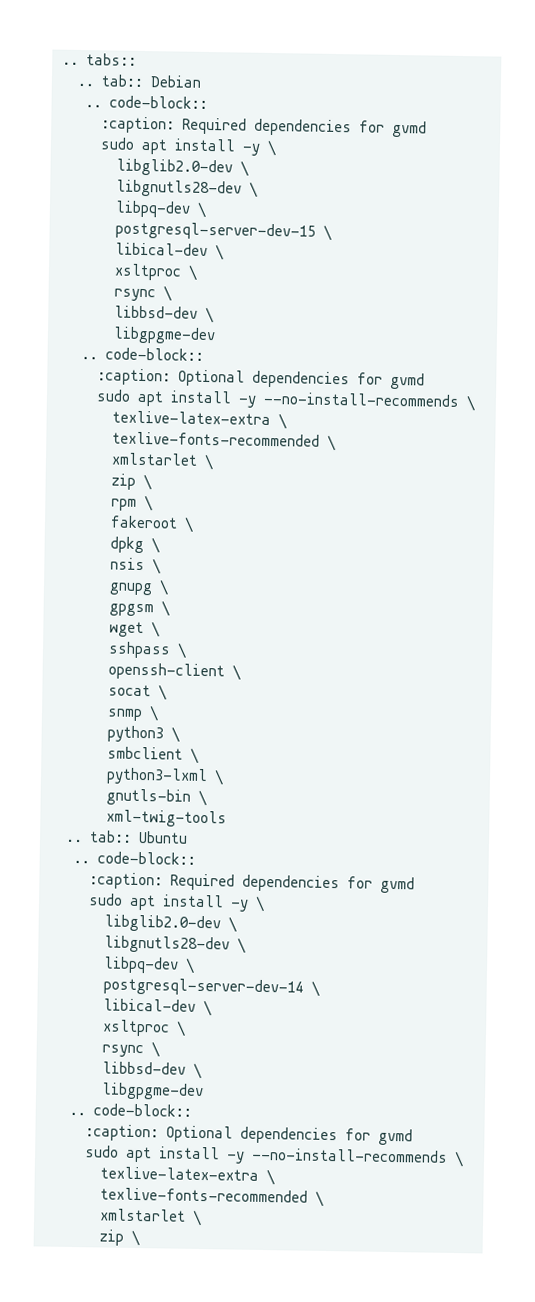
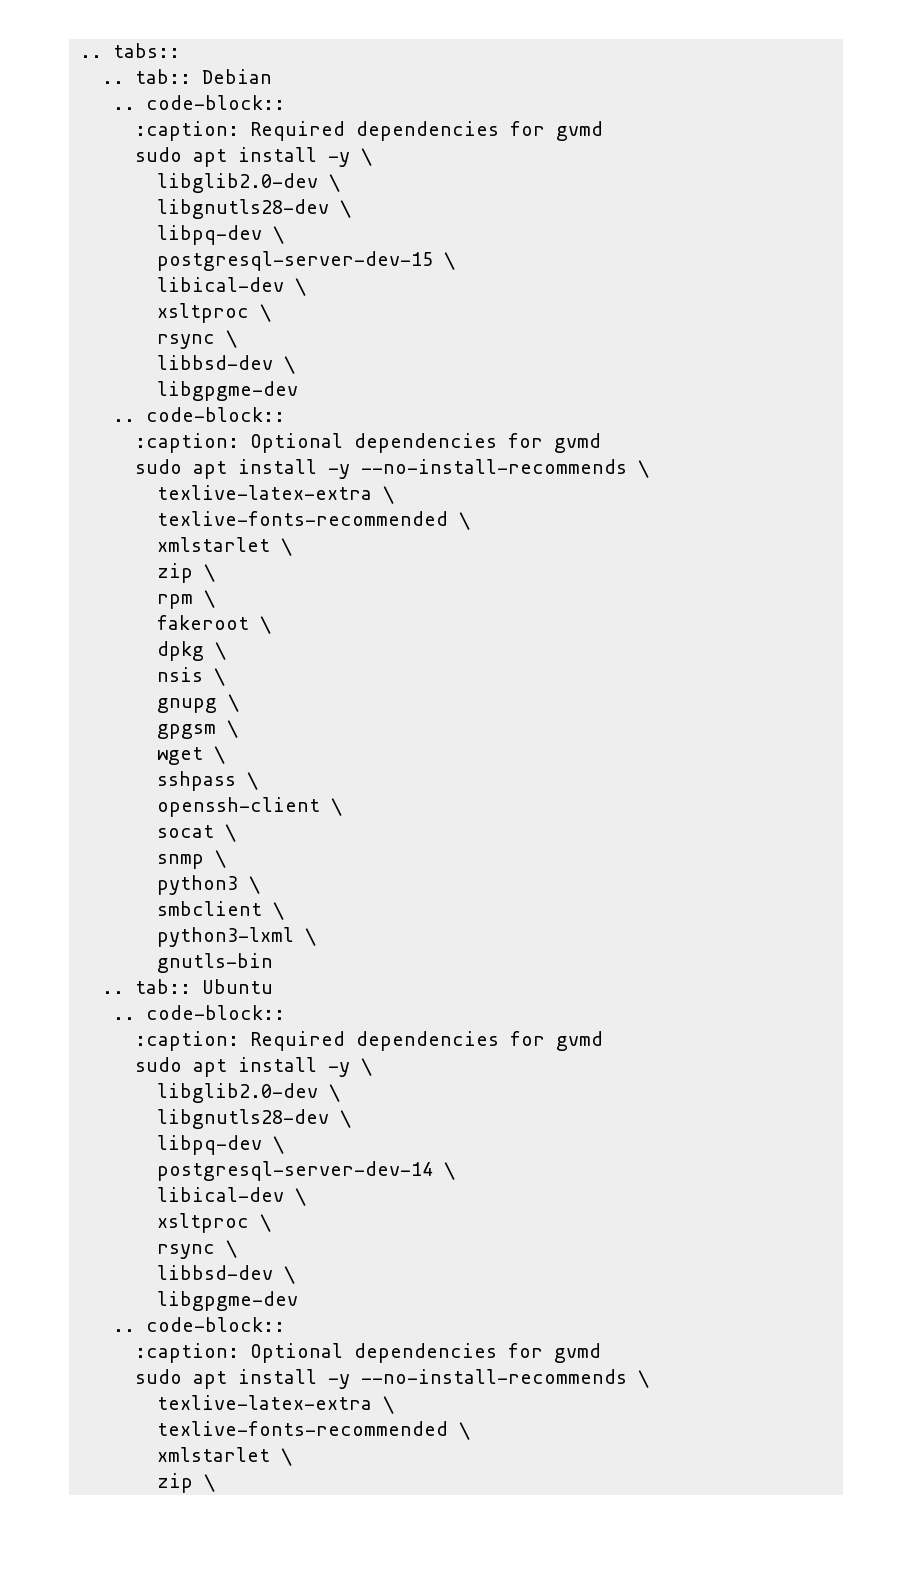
[197,789,207,807] [105,809,227,828] \ // xml-twig-tools -> (274, 963) none

